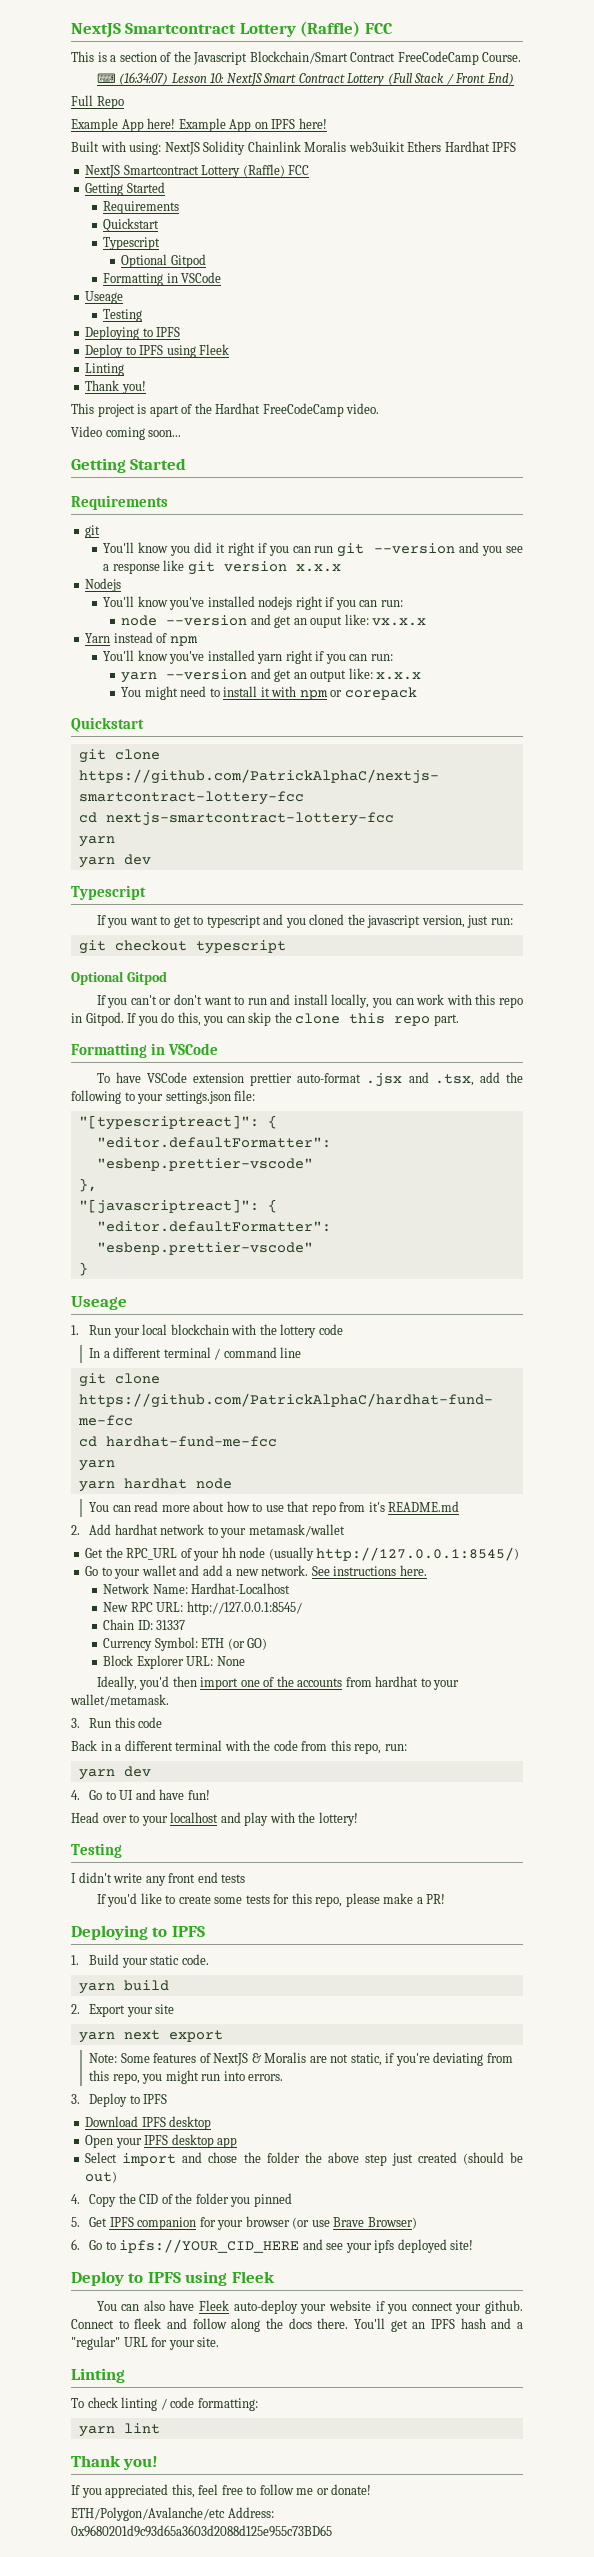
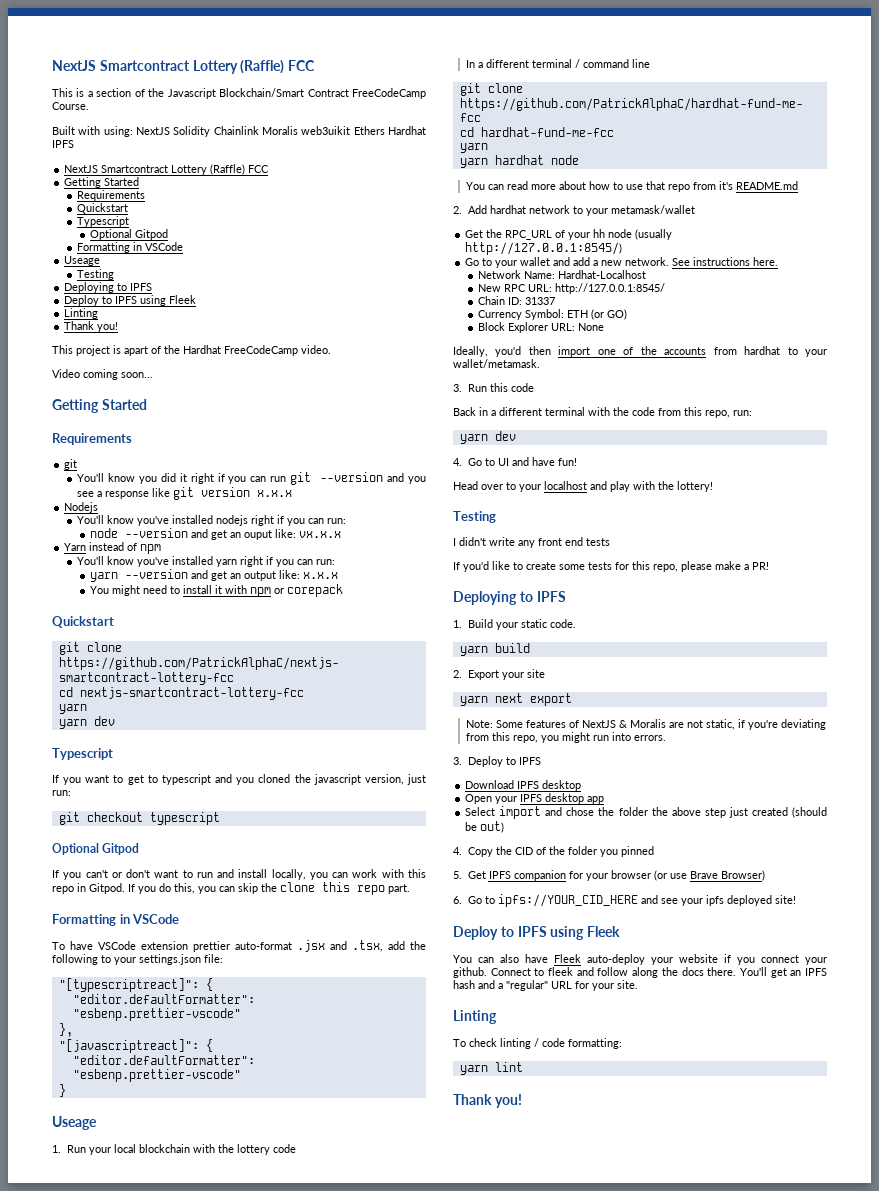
[96,72,514,86] [71,95,124,109] [71,118,327,132] // ⌨ (16:34:07) Lesson 10: NextJS Smart Contract Lottery (Full Stack / Front End) // Full Repo // Example App here! Example App on IPFS here! -> (89, 106) none
[71,2484,372,2498] [71,2507,274,2521] [71,2525,332,2537] // If you appreciated this, feel free to follow me or donate! // ETH/Polygon/Avalanche/etc Address: 0x9680201d9c93d65a3603d2088d125e955c73BD65 -> (522, 1101) none

